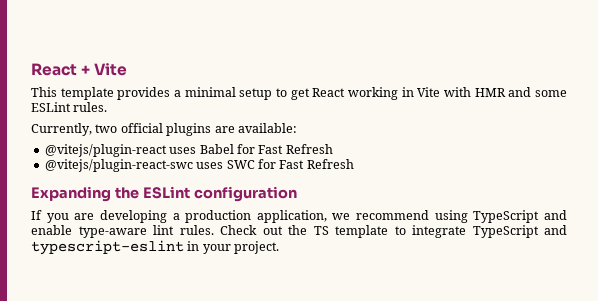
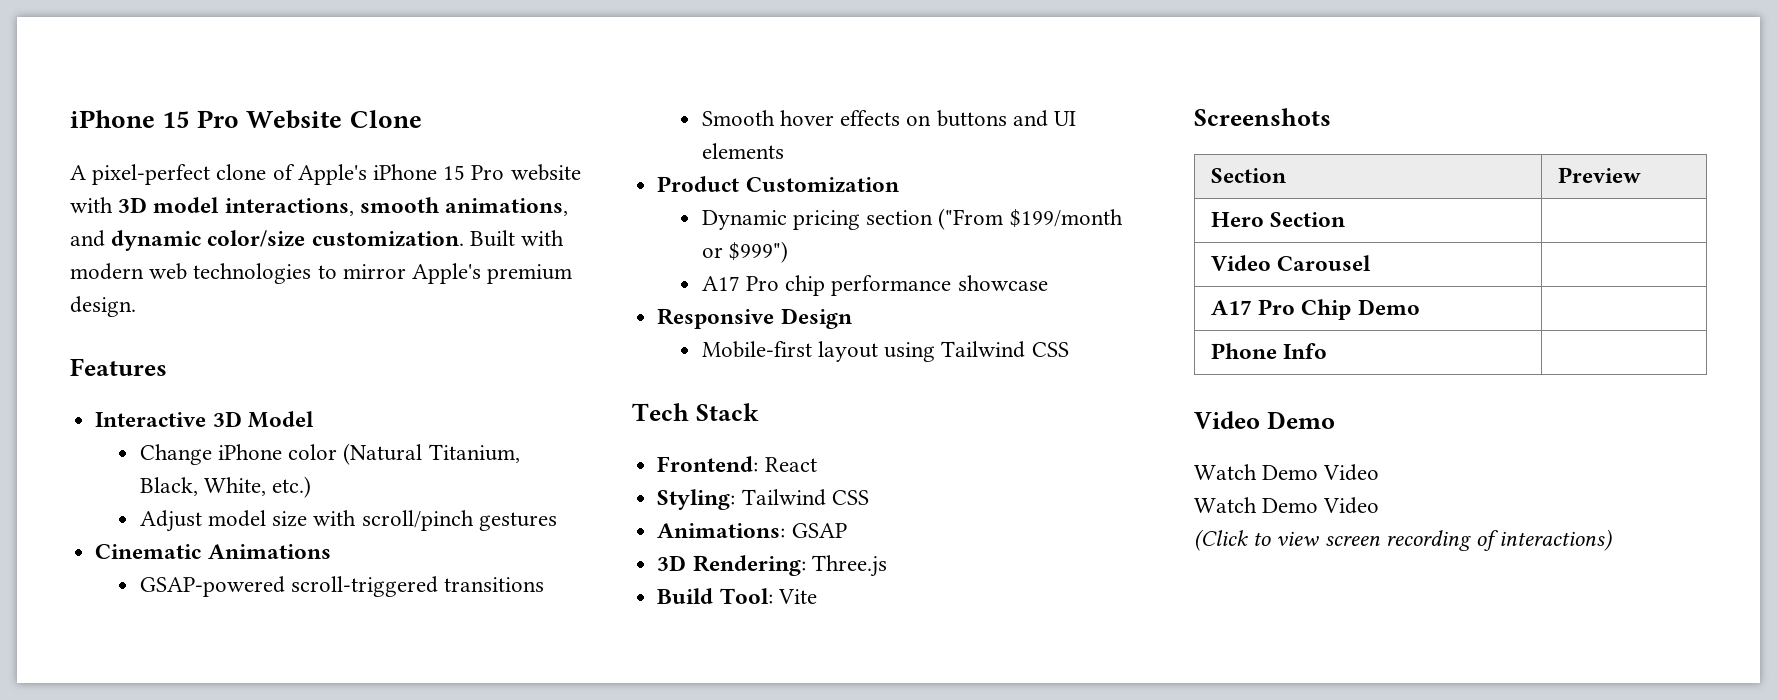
[31,63,128,76] [31,87,568,100] [31,102,108,112] [31,123,297,136] [44,144,333,157] [44,159,354,172] [31,186,297,202] [31,210,567,223] [31,225,567,238] [31,240,280,255] React + Vite // This template provides a minimal setup to get React working in Vite with HMR and some ESLint rules. // Currently, two official plugins are available: // @vitejs/plugin-react uses Babel for Fast Refresh // @vitejs/plugin-react-swc uses SWC for Fast Refresh // Expanding the ESLint configuration // If you are developing a production application, we recommend using TypeScript and enable type-aware lint rules. Check out the TS template to integrate TypeScript and typescript-eslint in your project. -> [70,110,422,129] [70,164,581,185] [70,197,569,216] [70,230,565,251] [70,263,573,284] [70,296,136,317] [70,358,167,376] [95,411,314,428] [139,443,520,465] [139,476,312,498] [139,510,557,532] [95,544,331,559] [139,576,545,597] [701,110,1076,127] [701,143,784,159] [657,176,899,193] [701,208,1123,230] [701,241,788,263] [701,275,1048,296] [657,308,852,329] [701,341,1069,362] [632,403,759,421] [657,456,817,472] [657,489,869,510] [657,523,847,538] [657,555,887,577] [657,588,817,604] [1194,108,1331,126] [1211,168,1287,183] [1558,167,1642,183] [1211,212,1346,227] [1211,255,1372,271] [1211,299,1420,320] [1211,343,1328,359] [1194,411,1335,429] [1194,464,1380,481] [1194,497,1380,514] [1194,529,1613,551] iPhone 15 Pro Website Clone // A pixel-perfect clone of Apple's iPhone 15 Pro website with 3D model interactions, smooth animations, and dynamic color/size customization. Built with modern web technologies to mirror Apple's premium design. // Features // Interactive 3D Model // Change iPhone color (Natural Titanium, Black, White, etc.) // Adjust model size with scroll/pinch gestures // Cinematic Animations // GSAP-powered scroll-triggered transitions // Smooth hover effects on buttons and UI elements // Product Customization // Dynamic pricing section ("From $199/month or $999") // A17 Pro chip performance showcase // Responsive Design // Mobile-first layout using Tailwind CSS // Tech Stack // Frontend: React // Styling: Tailwind CSS // Animations: GSAP // 3D Rendering: Three.js // Build Tool: Vite // Screenshots // Section | Preview // Hero Section | // Video Carousel | // A17 Pro Chip Demo | // Phone Info | // Video Demo // Watch Demo Video // Watch Demo Video // (Click to view screen recording of interactions)

